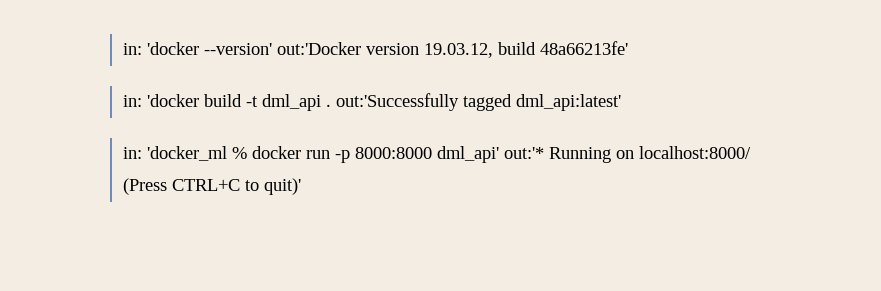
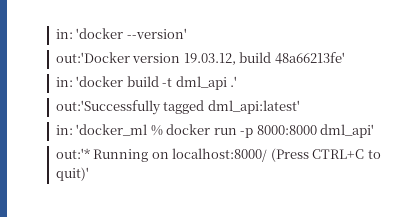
(272, 49) none -> (187, 33) //
[325,104,331,107] . -> [230,76,238,87] .' //
(499, 154) none -> (375, 131) //

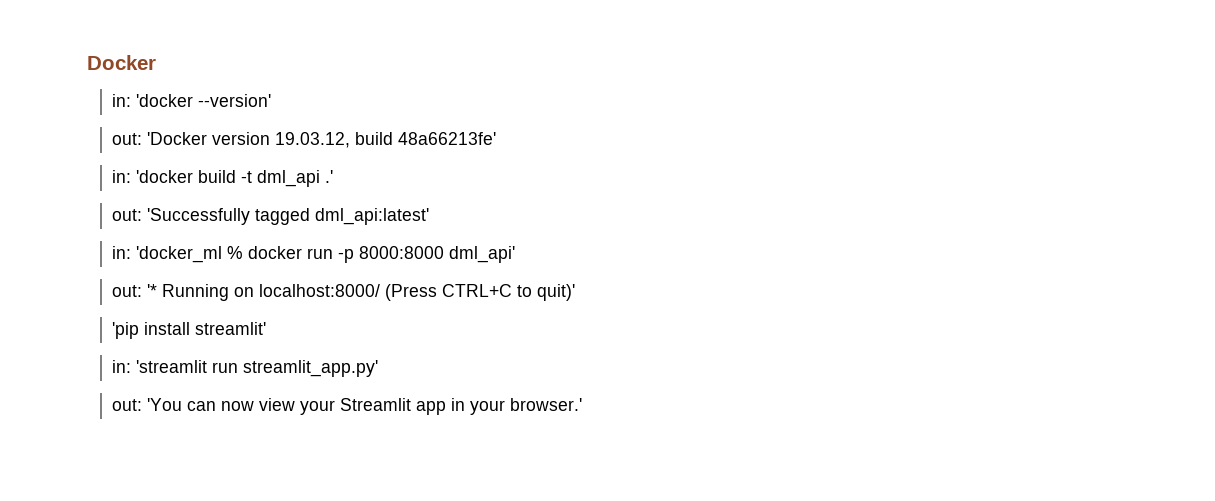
(55, 34) none -> [87,55,156,70] Docker //
[55,52,130,63] out:'Docker -> [111,132,207,145] out: 'Docker
[55,100,161,115] out:'Successfully -> [111,208,250,225] out: 'Successfully
[55,148,90,159] out:'* -> [111,284,157,297] out: '*
(89, 174) none -> [111,322,266,339] [111,360,378,377] [111,398,582,415] // 'pip install streamlit' // in: 'streamlit run streamlit_app.py' // out: 'You can now view your Streamlit app in your browser.'

